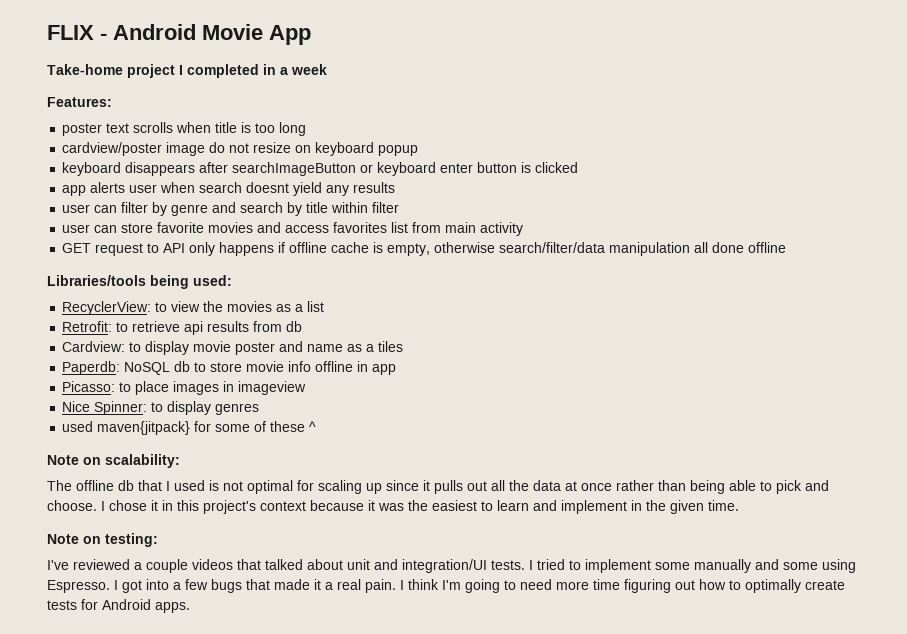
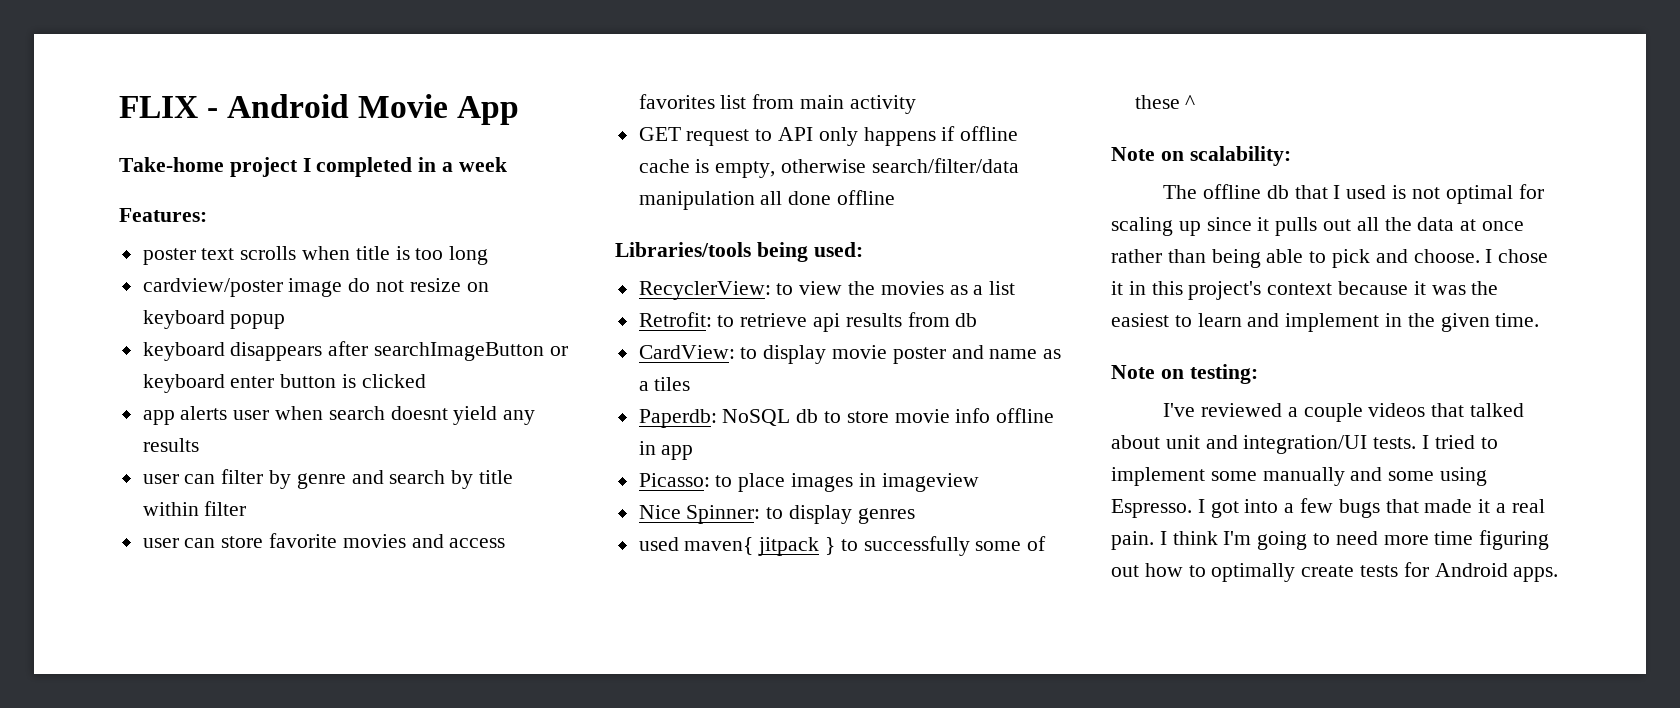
[62,341,126,352] Cardview: -> [638,345,735,359] CardView:
[97,421,212,435] maven{jitpack} for -> [684,536,970,556] maven{ jitpack } to successfully

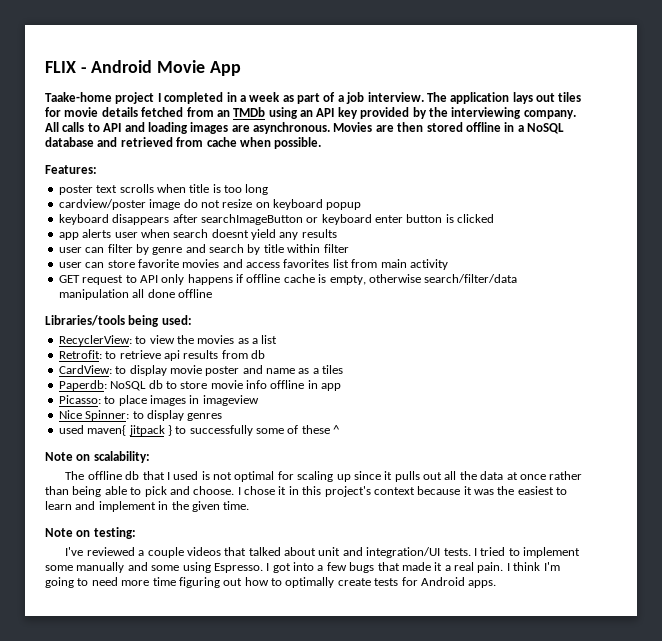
[119,157,224,172] Take-home -> [45,92,112,102] Taake-home
(507, 164) none -> [282,92,582,104] [45,107,576,119] [45,122,564,134] [45,137,322,149] as part of a job interview. The application lays out tiles for movie details fetched from an TMDb using an API key provided by the interviewing company. All calls to API and loading images are asynchronous. Movies are then stored offline in a NoSQL database and retrieved from cache when possible.

